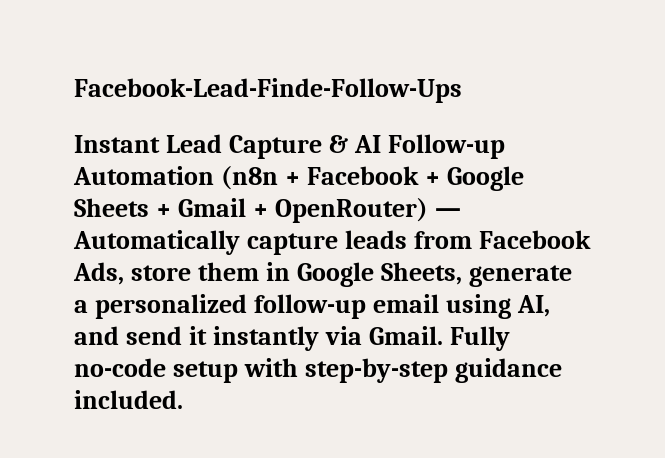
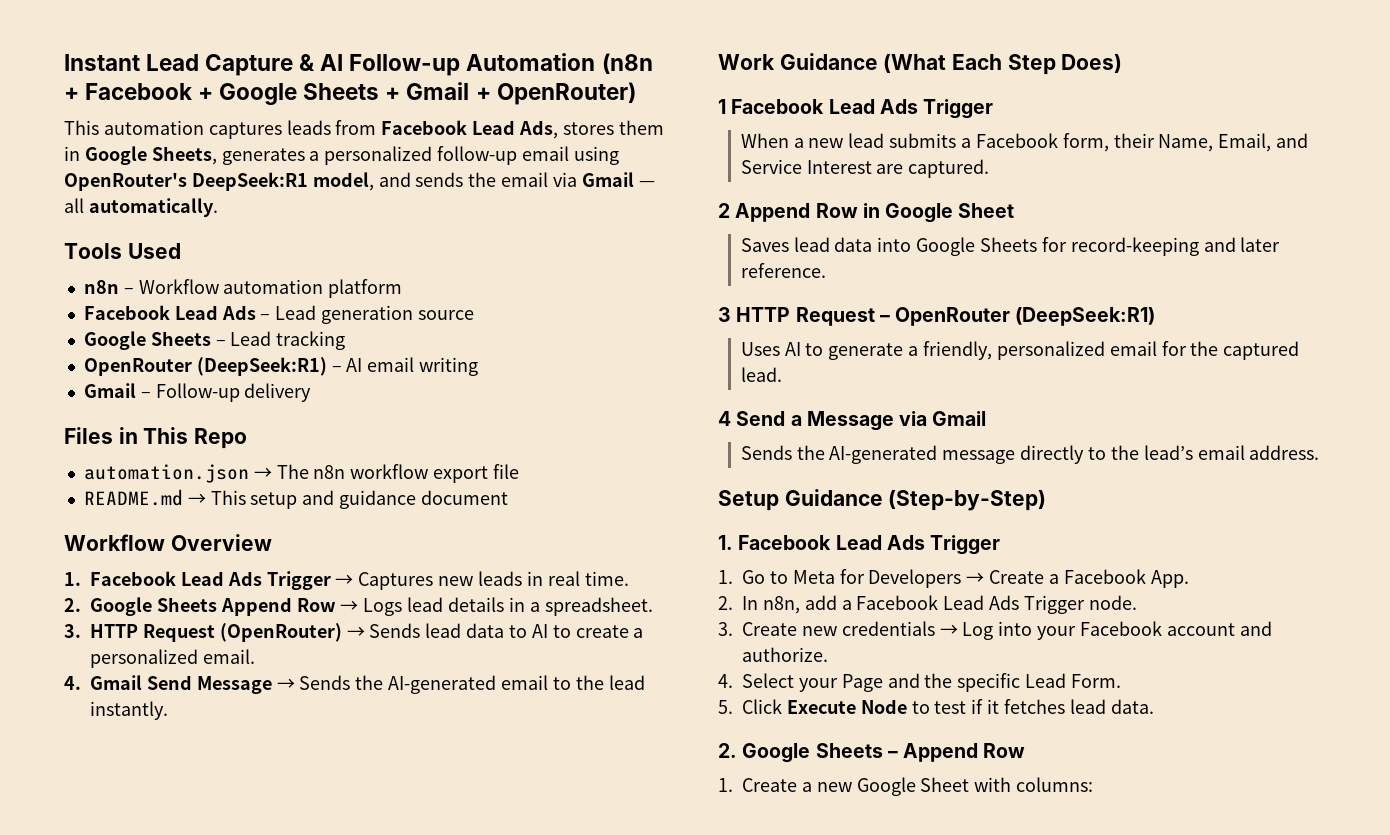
[74,78,462,103] Facebook-Lead-Finde-Follow-Ups // -> (64, 62) none
[435,208,462,217] [73,230,592,255] [73,262,192,285] — Automatically capture leads from Facebook Ads, store -> [64,120,614,139] // This automation captures leads from Facebook Lead Ads, stores
[469,265,573,287] generate -> [221,148,305,165] generates
[517,295,551,317] [74,326,511,351] [74,358,563,383] [74,390,183,409] AI, and send it instantly via Gmail. Fully no-code setup with step-by-step guidance included. -> [64,172,655,191] [64,198,218,217] [64,243,181,259] [83,279,403,298] [83,305,474,324] [83,331,346,350] [83,357,479,376] [83,383,312,402] [64,427,248,449] [83,464,519,483] [83,489,508,509] [64,534,272,551] [64,571,629,590] [64,597,653,616] [64,623,644,642] [90,649,255,668] [64,675,645,694] [90,701,168,720] [718,53,1123,75] [718,99,994,119] [740,133,1309,152] [740,159,990,178] [718,203,1015,223] [740,237,1281,256] [740,263,826,278] [718,307,1156,326] [740,341,1300,360] [740,367,782,382] [718,411,987,431] [740,445,1320,464] [718,489,1047,511] [718,535,1001,555] [718,569,1189,588] [718,595,1137,614] [718,621,1272,640] [742,647,828,662] [718,673,1122,692] [718,699,1154,714] [718,743,1026,763] [718,777,1094,796] OpenRouter's DeepSeek:R1 model, and sends the email via Gmail — all automatically. // Tools Used // n8n – Workflow automation platform // Facebook Lead Ads – Lead generation source // Google Sheets – Lead tracking // OpenRouter (DeepSeek:R1) – AI email writing // Gmail – Follow-up delivery // Files in This Repo // automation.json → The n8n workflow export file // README.md → This setup and guidance document // Workflow Overview // 1. Facebook Lead Ads Trigger → Captures new leads in real time. // 2. Google Sheets Append Row → Logs lead details in a spreadsheet. // 3. HTTP Request (OpenRouter) → Sends lead data to AI to create a personalized email. // 4. Gmail Send Message → Sends the AI-generated email to the lead instantly. // Work Guidance (What Each Step Does) // 1 Facebook Lead Ads Trigger // When a new lead submits a Facebook form, their Name, Email, and Service Interest are captured. // 2 Append Row in Google Sheet // Saves lead data into Google Sheets for record-keeping and later reference. // 3 HTTP Request – OpenRouter (DeepSeek:R1) // Uses AI to generate a friendly, personalized email for the captured lead. // 4 Send a Message via Gmail // Sends the AI-generated message directly to the lead’s email address. // Setup Guidance (Step-by-Step) // 1. Facebook Lead Ads Trigger // 1. Go to Meta for Developers → Create a Facebook App. // 2. In n8n, add a Facebook Lead Ads Trigger node. // 3. Create new credentials → Log into your Facebook account and authorize. // 4. Select your Page and the specific Lead Form. // 5. Click Execute Node to test if it fetches lead data. // 2. Google Sheets – Append Row // 1. Create a new Google Sheet with columns:

